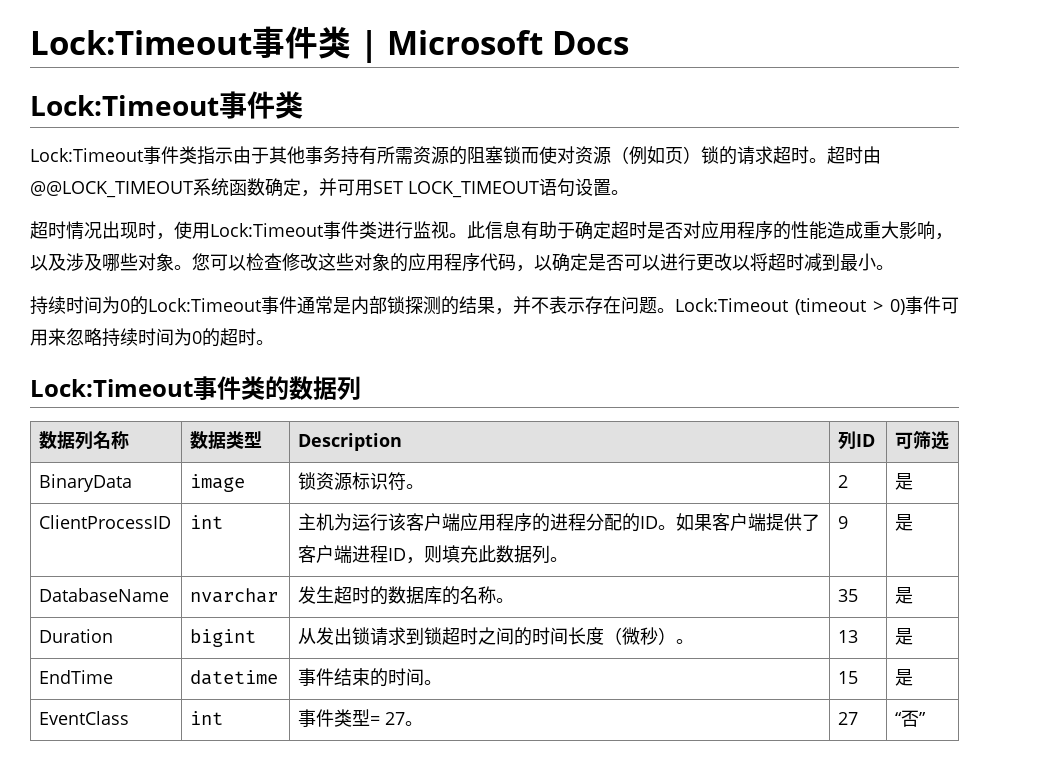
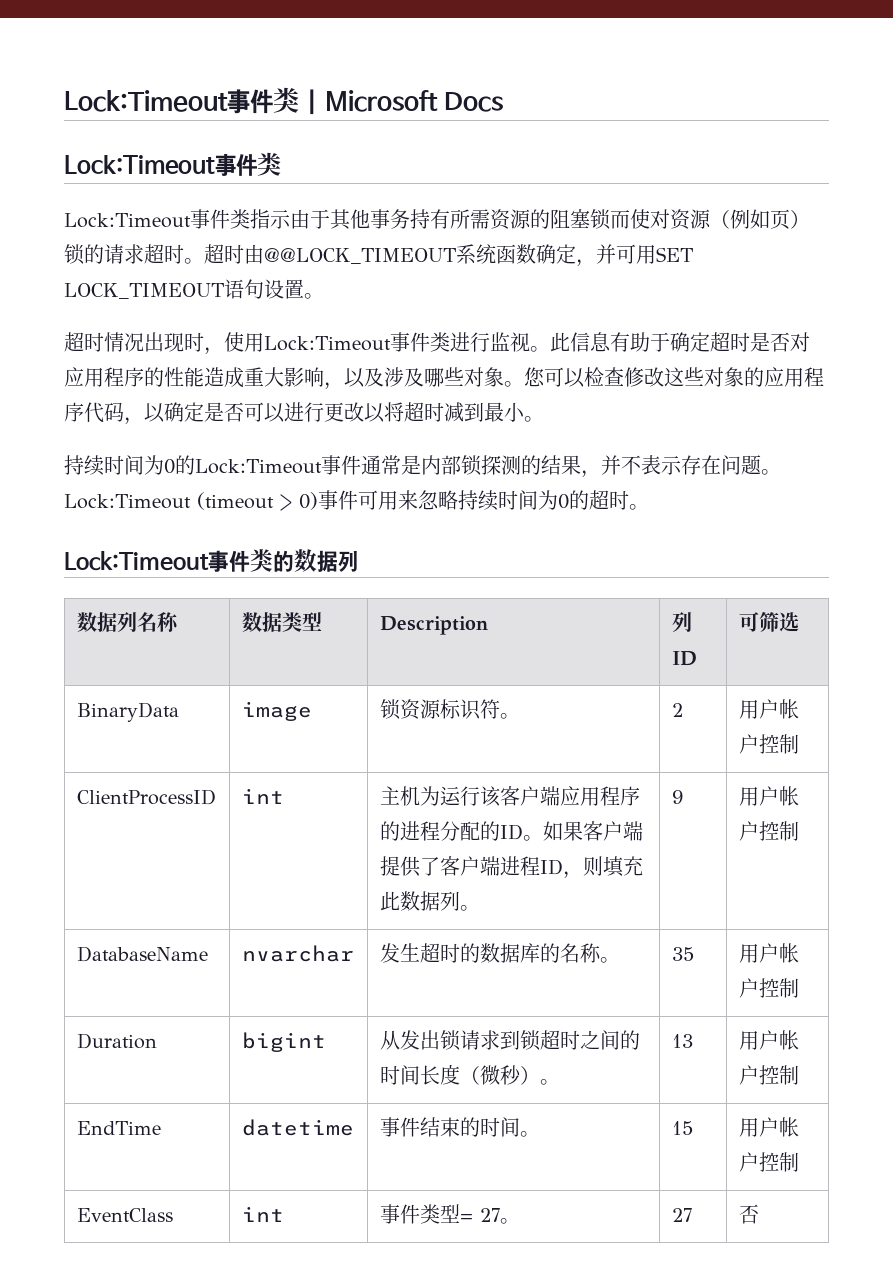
[895,473,914,490] 是 -> [738,699,799,719] [738,734,799,754] 用户帐户控制
[895,514,914,531] 是 -> [738,786,799,806] [738,821,799,841] 用户帐户控制
[895,587,914,604] 是 -> [738,943,799,963] [738,978,799,998] 用户帐户控制
[895,628,914,645] 是 -> [738,1030,799,1050] [738,1065,799,1085] 用户帐户控制
[895,669,914,686] 是 -> [738,1117,799,1137] [738,1152,799,1172] 用户帐户控制
[895,710,927,727] “否” -> [738,1204,759,1224] 否

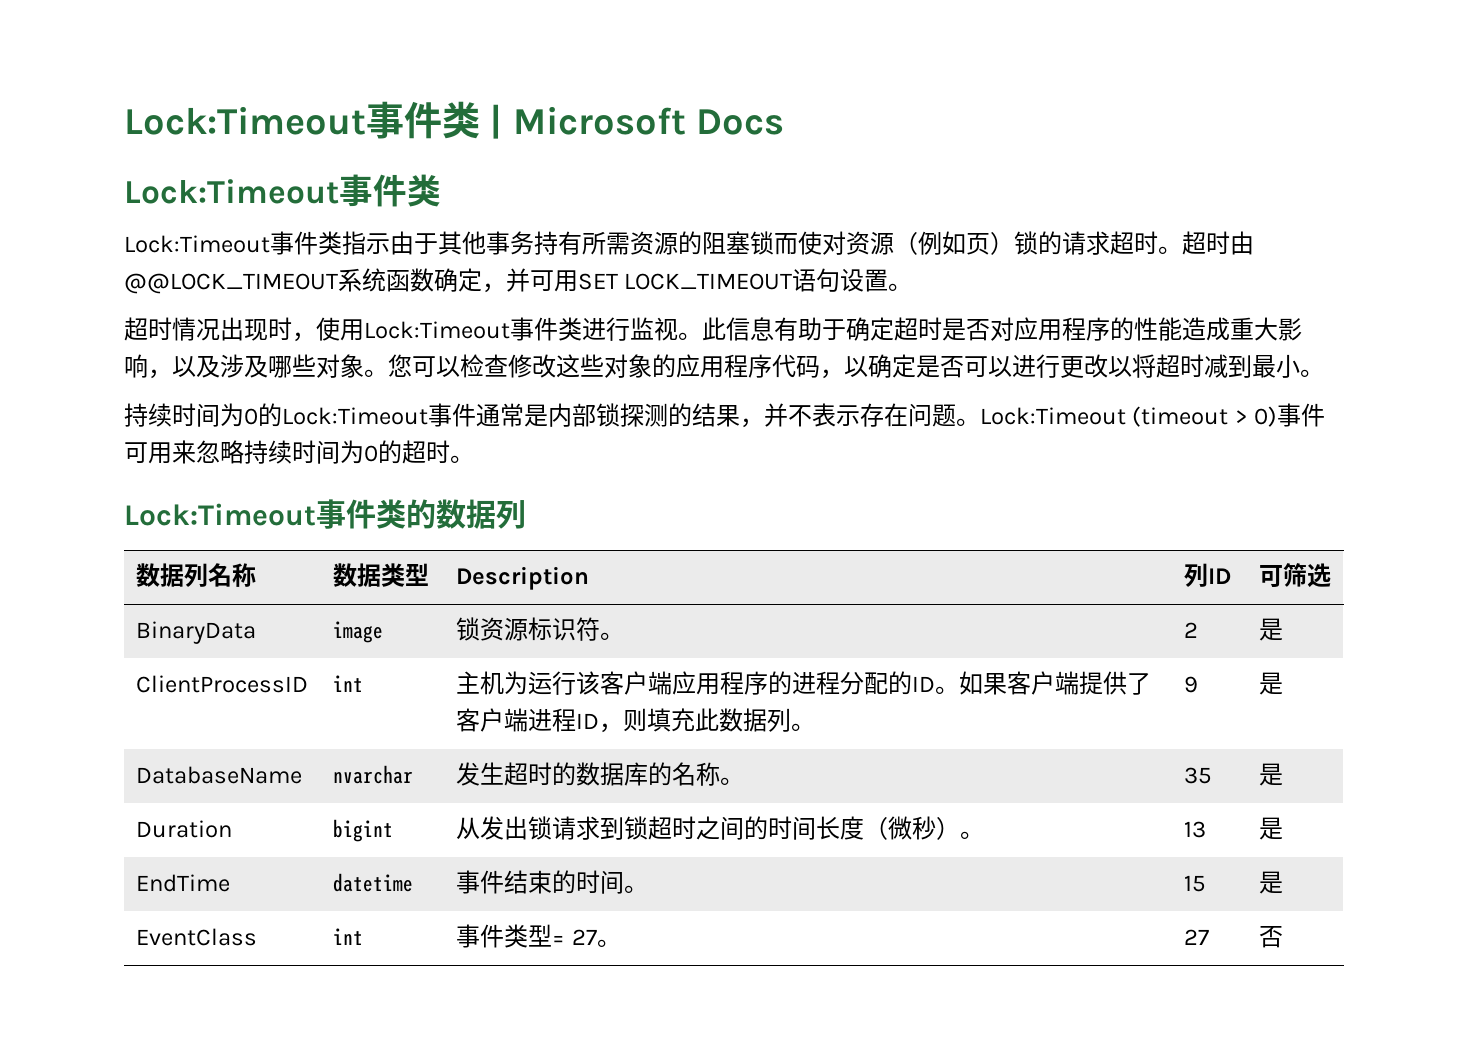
[738,699,799,719] [738,734,799,754] 用户帐户控制 -> [1259,618,1284,641] 是
[738,786,799,806] [738,821,799,841] 用户帐户控制 -> [1259,672,1284,695] 是
[738,943,799,963] [738,978,799,998] 用户帐户控制 -> [1259,763,1284,786] 是
[738,1030,799,1050] [738,1065,799,1085] 用户帐户控制 -> [1259,817,1284,840] 是
[738,1117,799,1137] [738,1152,799,1172] 用户帐户控制 -> [1259,871,1284,894] 是

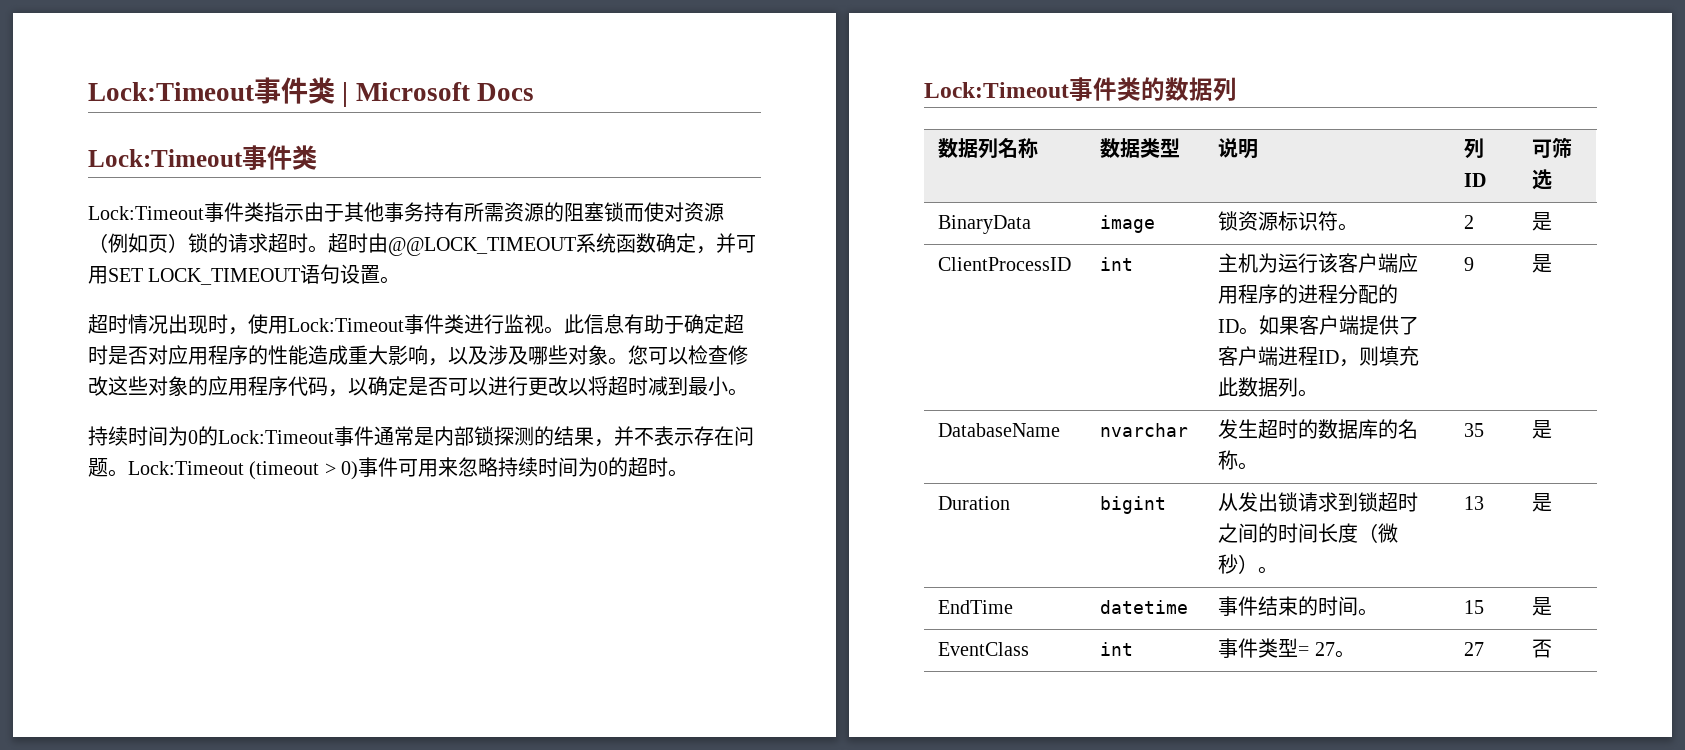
[456,566,590,590] Description -> [1218,138,1259,159] 说明

